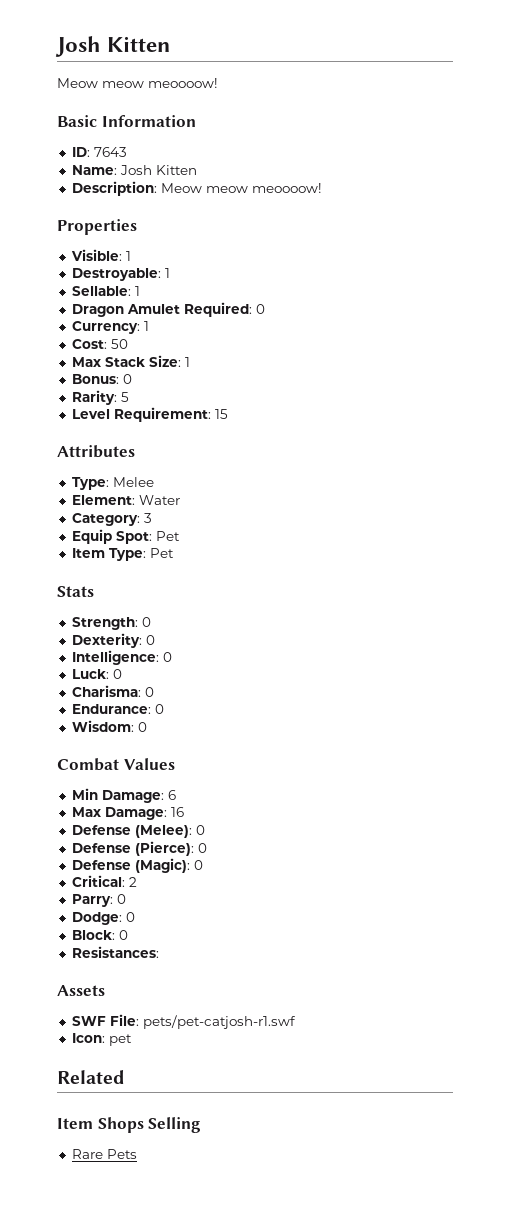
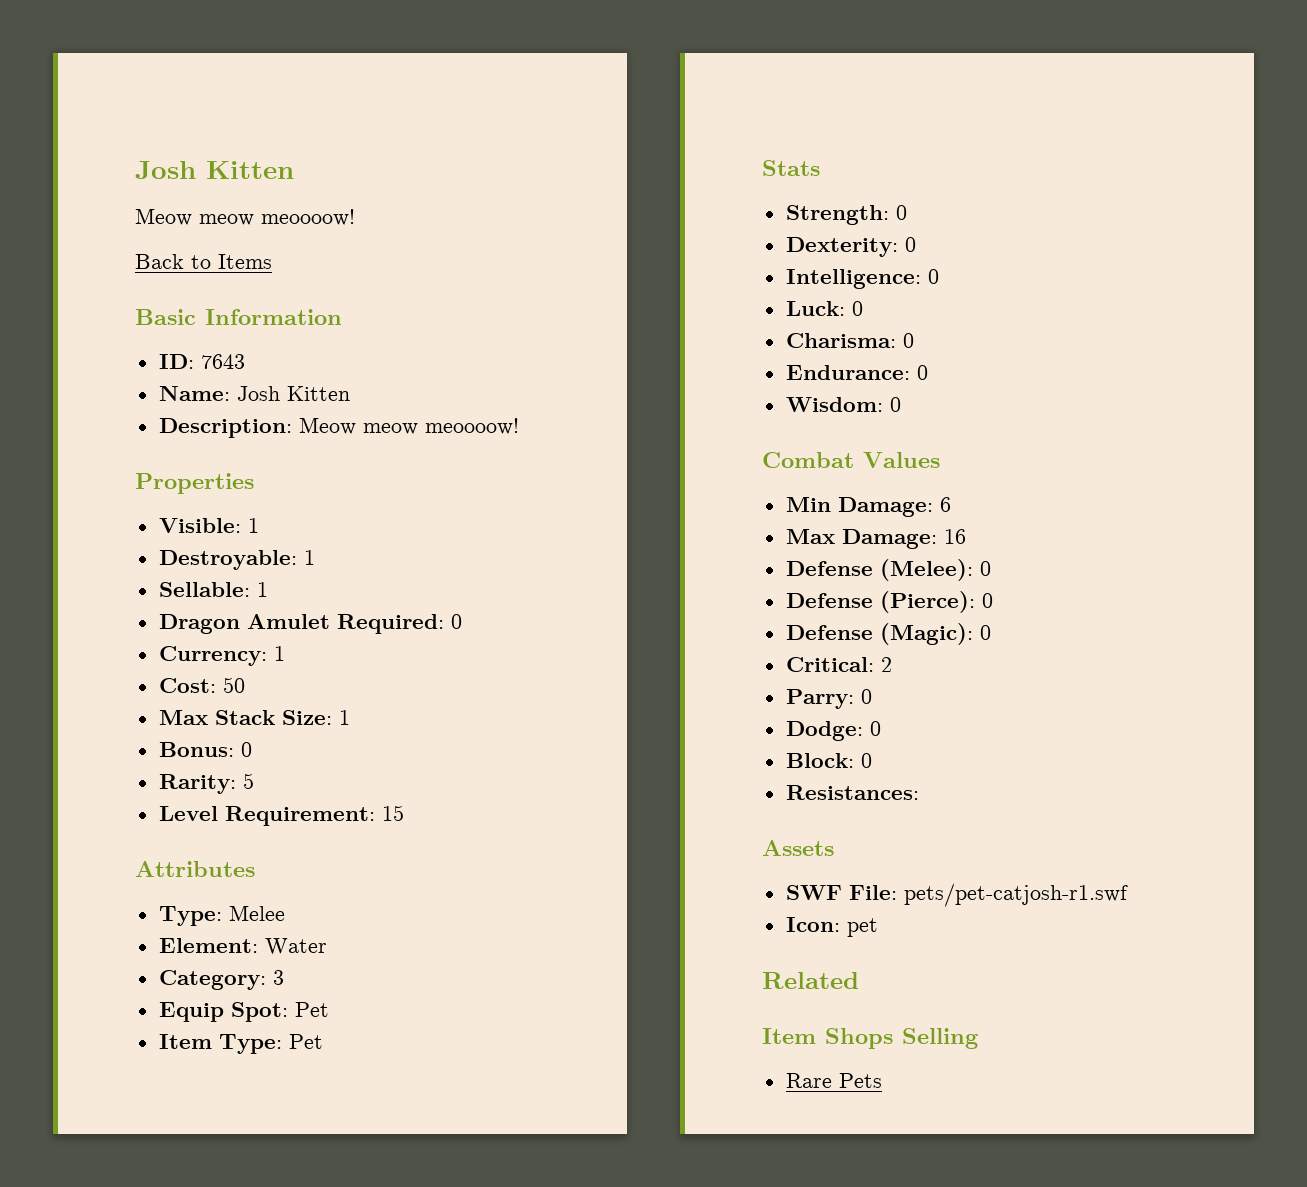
(218, 83) none -> [135,254,272,269] // Back to Items

